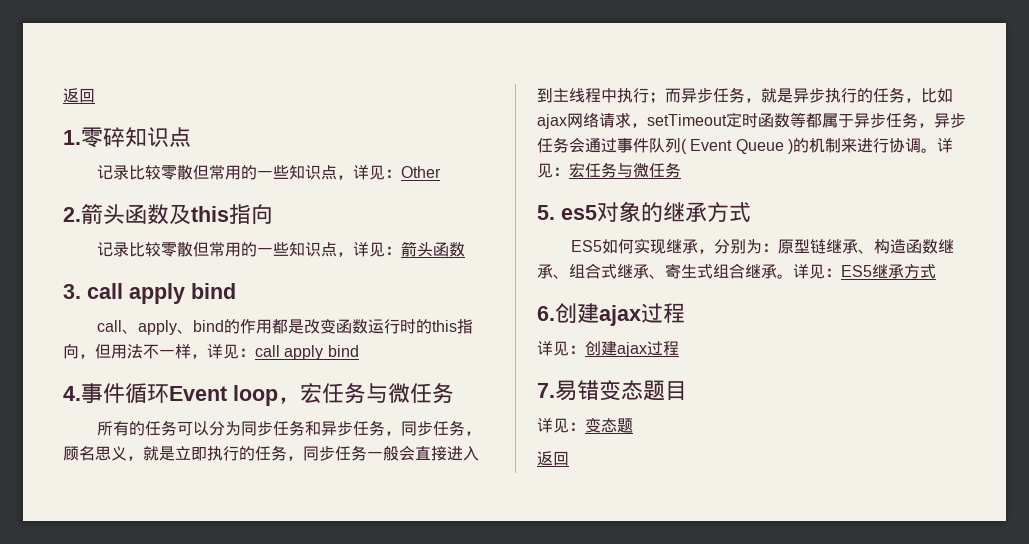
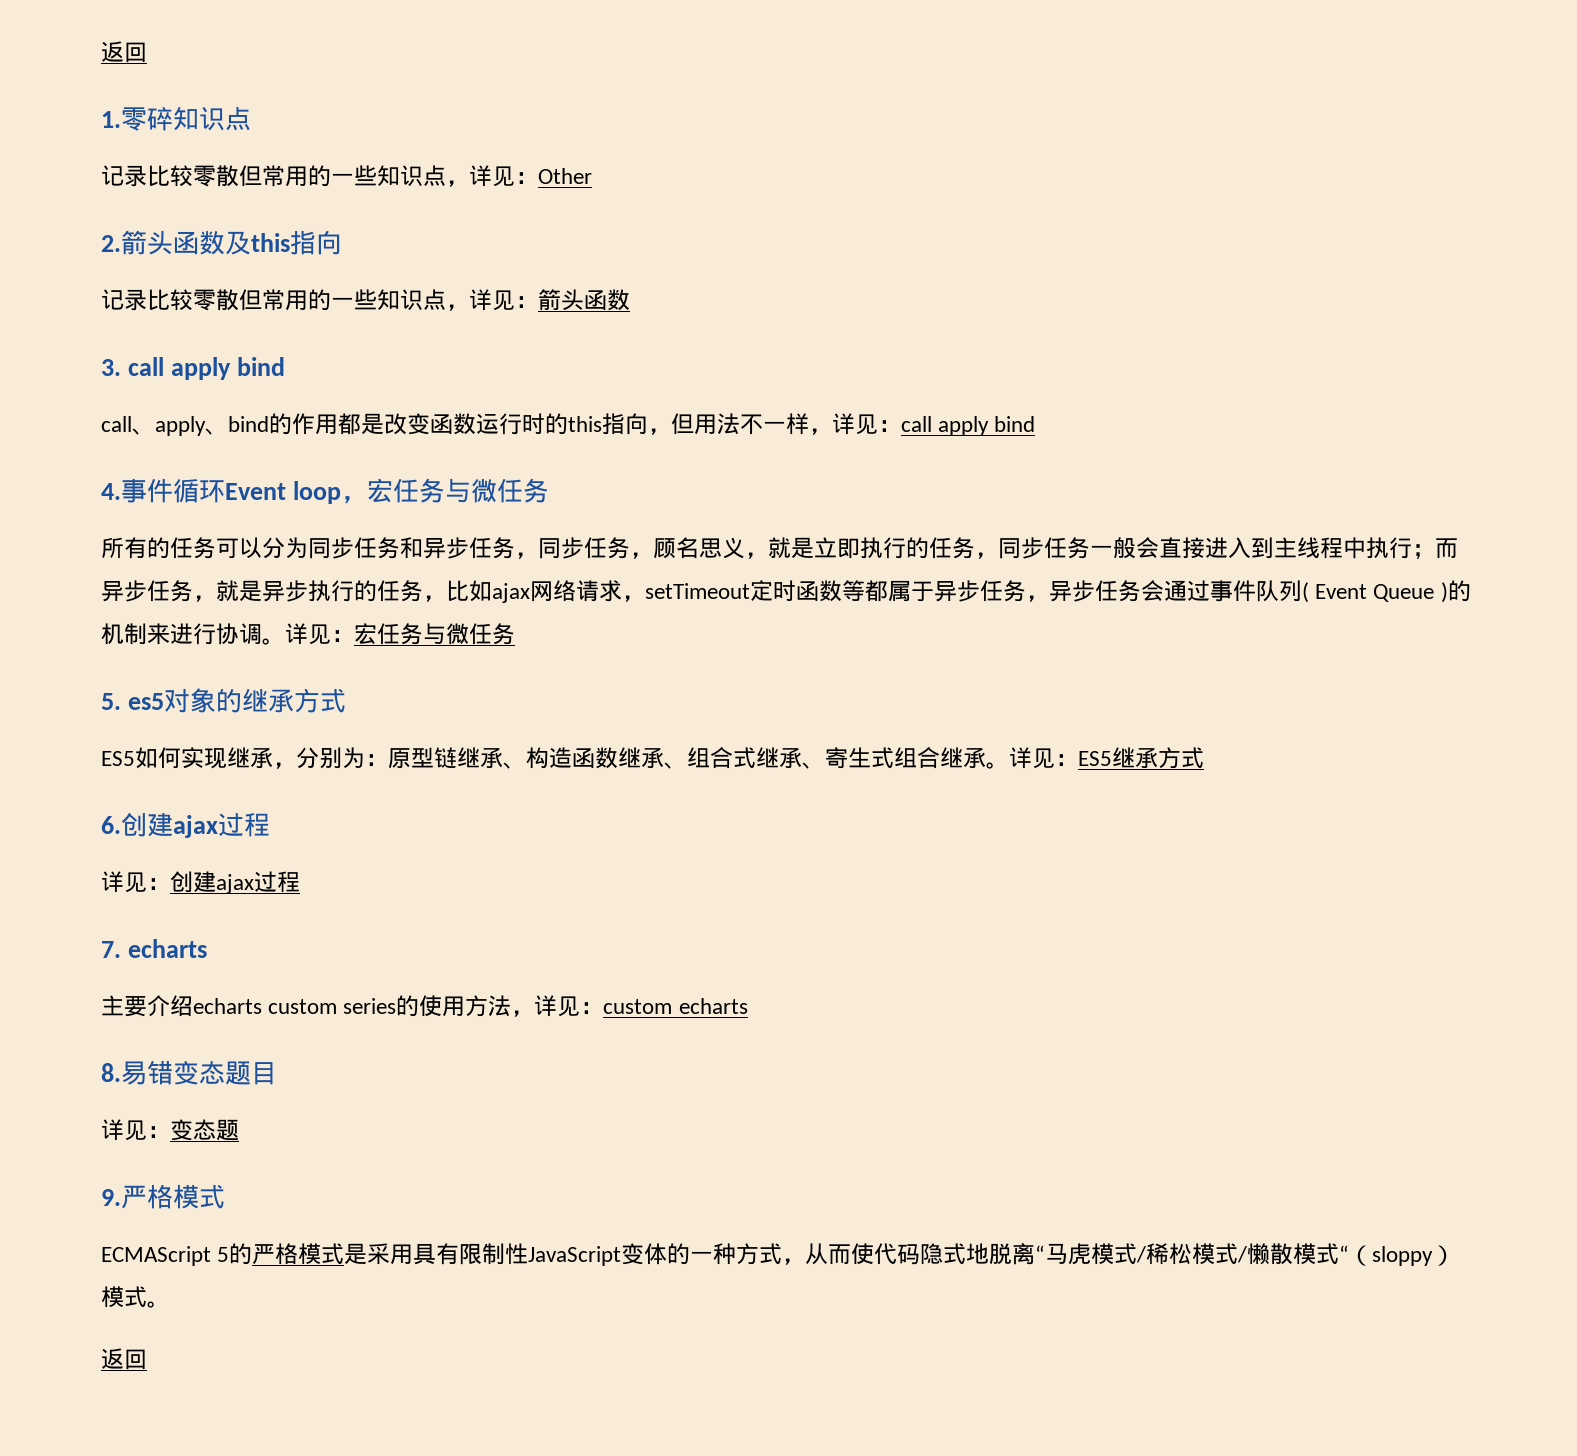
(555, 390) none -> [127,939,207,958] [101,995,748,1017] [101,1063,121,1082] echarts // 主要介绍echarts custom series的使用方法，详见：custom echarts // 8.
(633, 425) none -> [101,1184,225,1209] [101,1243,1456,1266] [101,1286,170,1308] // 9.严格模式 // ECMAScript 5的严格模式是采用具有限制性JavaScript变体的一种方式，从而使代码隐式地脱离“马虎模式/稀松模式/懒散模式“（sloppy）模式。

